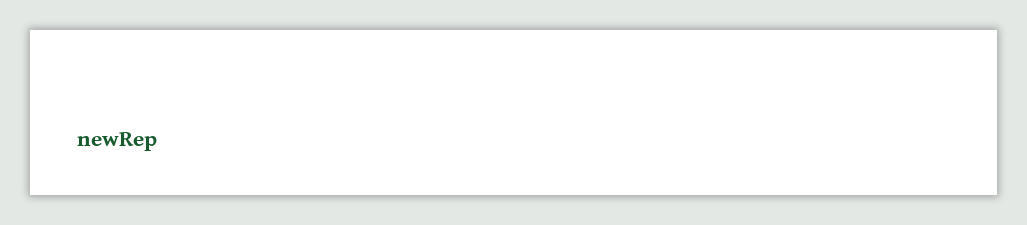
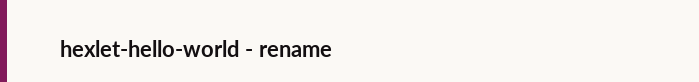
[77,132,157,151] newRep -> [60,40,332,57] hexlet-hello-world - rename

